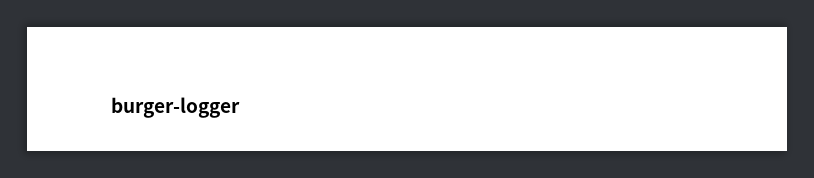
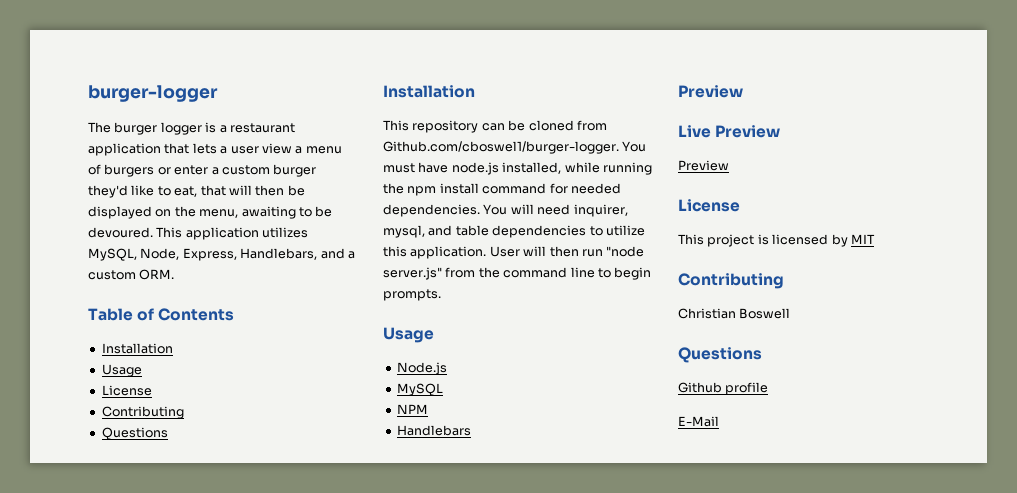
(240, 107) none -> [88,122,295,135] [88,143,342,156] [88,164,317,177] [88,185,305,198] [88,206,333,219] [88,227,309,240] [88,248,355,261] [88,269,175,280] [88,308,235,321] [101,343,173,354] [101,364,142,377] [101,385,152,396] [101,406,184,419] [101,427,168,440] [383,85,475,98] [383,120,607,133] [383,141,647,154] [383,162,652,175] [383,183,621,196] [383,204,628,217] [383,225,645,238] [383,246,645,259] [383,267,652,280] [383,289,441,301] [383,327,434,343] [396,362,447,375] [396,383,443,396] [396,404,428,414] [396,425,471,436] [678,85,743,98] [678,125,781,138] [678,160,729,171] [678,199,740,212] [678,234,875,247] [678,273,784,289] [678,308,791,319] [678,347,762,363] [678,382,769,395] [678,416,719,427] // The burger logger is a restaurant application that lets a user view a menu of burgers or enter a custom burger they'd like to eat, that will then be displayed on the menu, awaiting to be devoured. This application utilizes MySQL, Node, Express, Handlebars, and a custom ORM. // Table of Contents // Installation // Usage // License // Contributing // Questions // Installation // This repository can be cloned from Github.com/cboswel1/burger-logger. You must have node.js installed, while running the npm install command for needed dependencies. You will need inquirer, mysql, and table dependencies to utilize this application. User will then run "node server.js" from the command line to begin prompts. // Usage // Node.js // MySQL // NPM // Handlebars // Preview // Live Preview // Preview // License // This project is licensed by MIT // Contributing // Christian Boswell // Questions // Github profile // E-Mail

